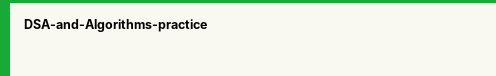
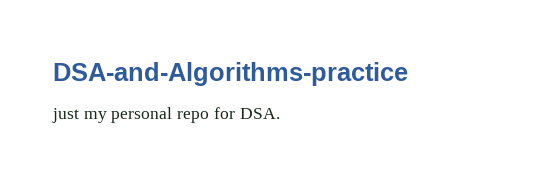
(207, 25) none -> [52,107,280,123] // just my personal repo for DSA.

